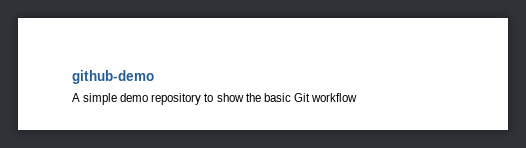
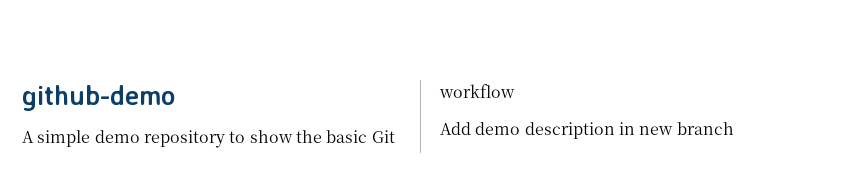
(357, 97) none -> [440,122,734,139] // Add demo description in new branch

